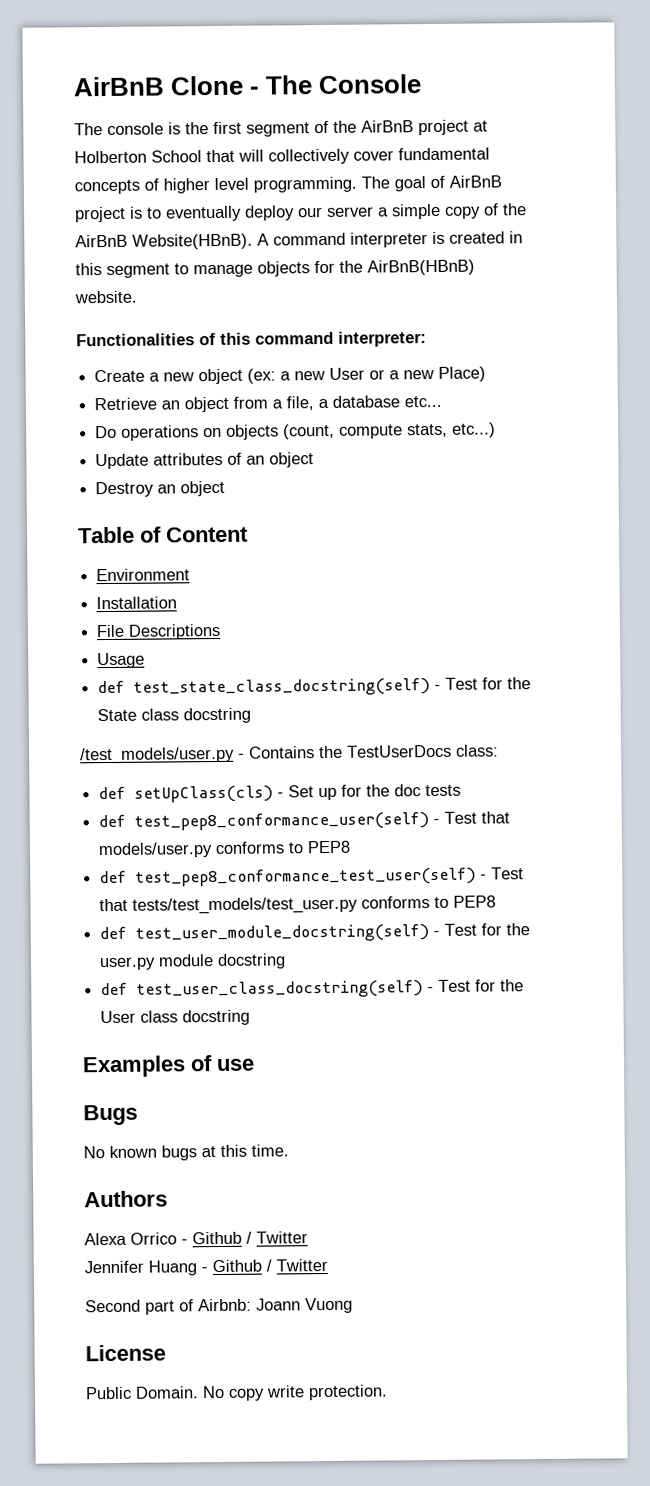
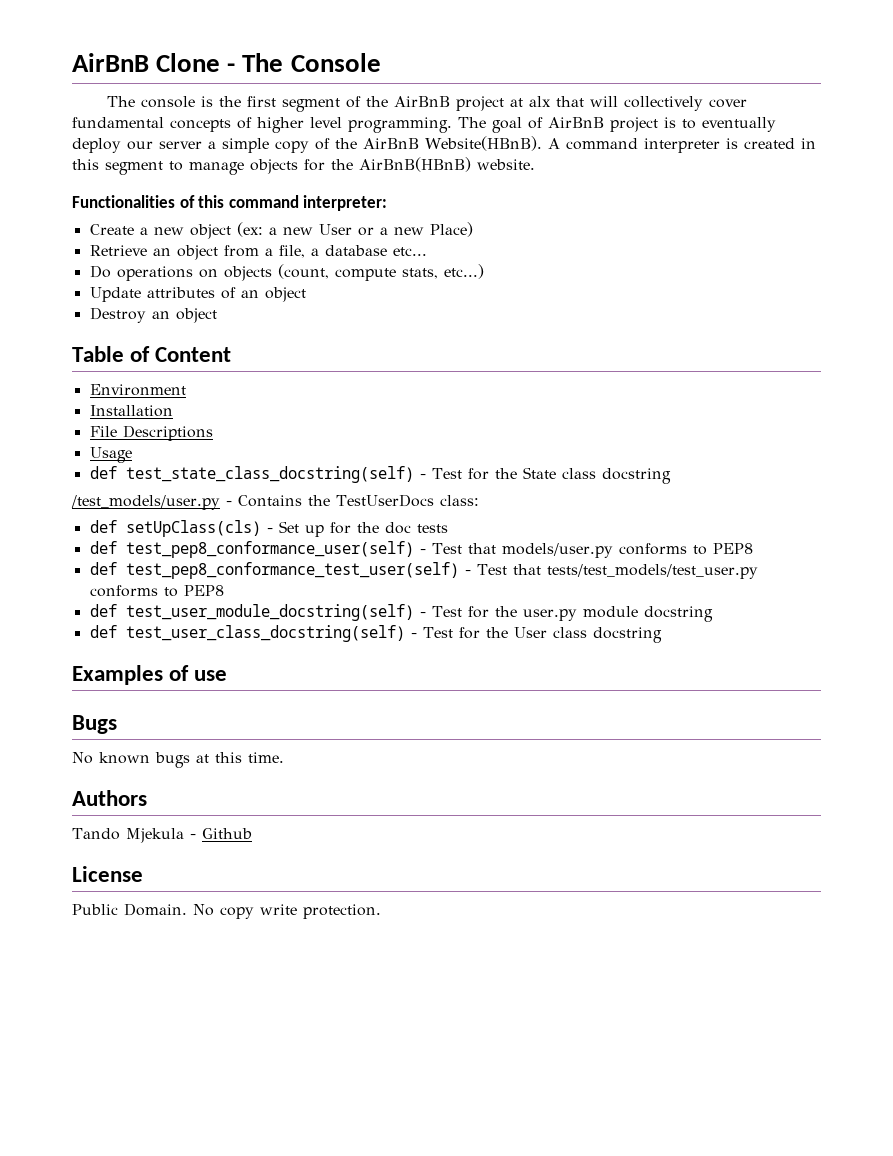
[74,150,202,164] Holberton School -> [529,96,552,107] alx
[84,1231,308,1246] [84,1258,328,1276] [85,1297,353,1315] Alexa Orrico - Github / Twitter // Jennifer Huang - Github / Twitter // Second part of Airbnb: Joann Vuong -> [72,828,252,843] Tando Mjekula - Github

